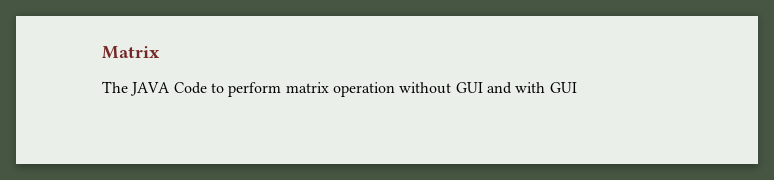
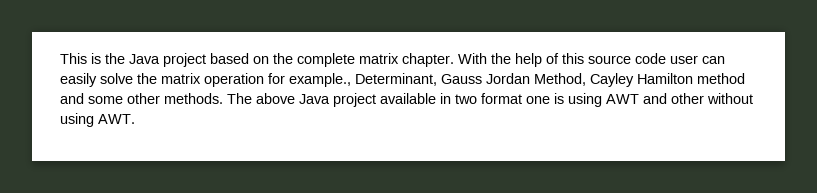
[102,46,160,59] [102,81,577,97] Matrix // The JAVA Code to perform matrix operation without GUI and with GUI -> [60,53,725,67] [60,73,745,87] [60,93,753,107] [60,113,135,127] This is the Java project based on the complete matrix chapter. With the help of this source code user can easily solve the matrix operation for example., Determinant, Gauss Jordan Method, Cayley Hamilton method and some other methods. The above Java project available in two format one is using AWT and other without using AWT.

